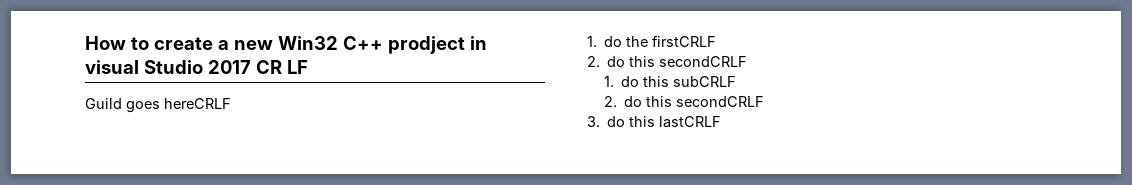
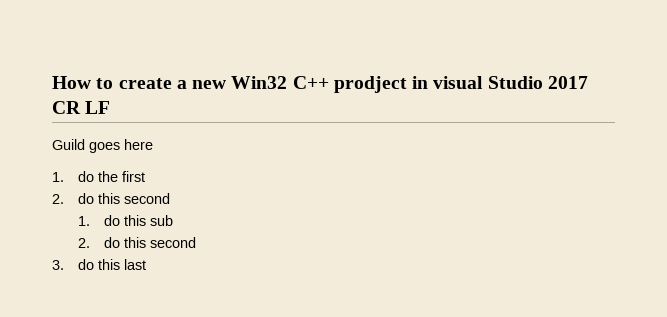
[164,98,231,109] hereCRLF -> [124,139,153,150] here
[652,35,717,47] [587,56,748,67] firstCRLF // 2. do this secondCRLF -> [122,171,146,182] [52,193,171,204] first // 2. do this second
[673,76,737,87] [604,96,765,107] subCRLF // 2. do this secondCRLF -> [150,215,174,226] [78,237,197,248] sub // 2. do this second
[659,116,722,128] lastCRLF -> [124,259,147,270] last

